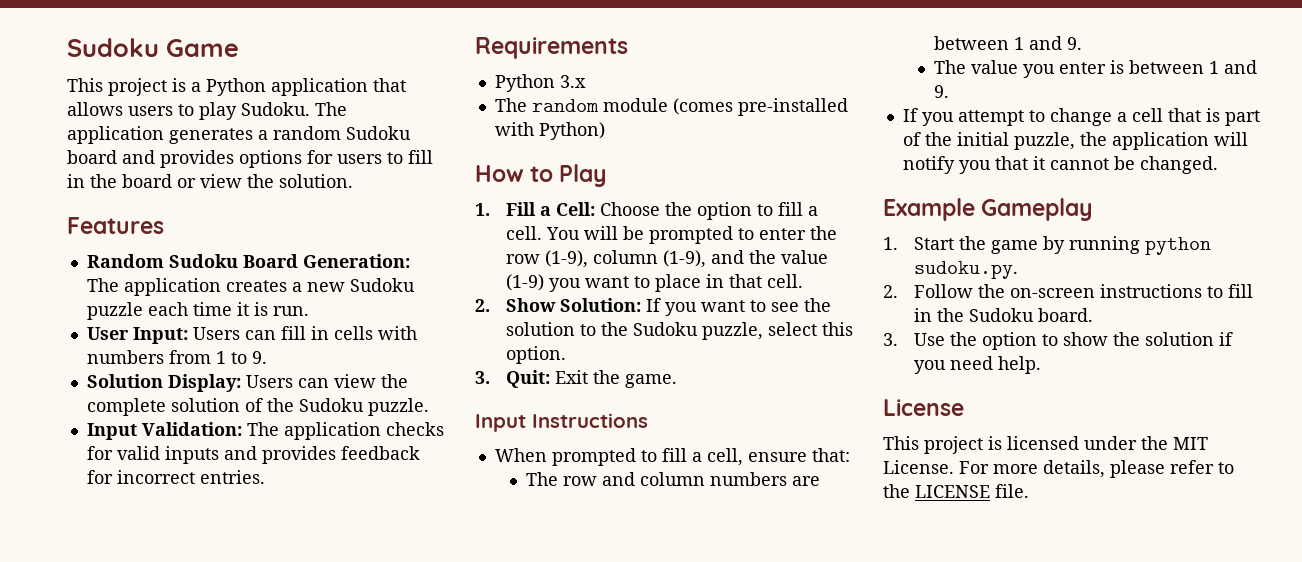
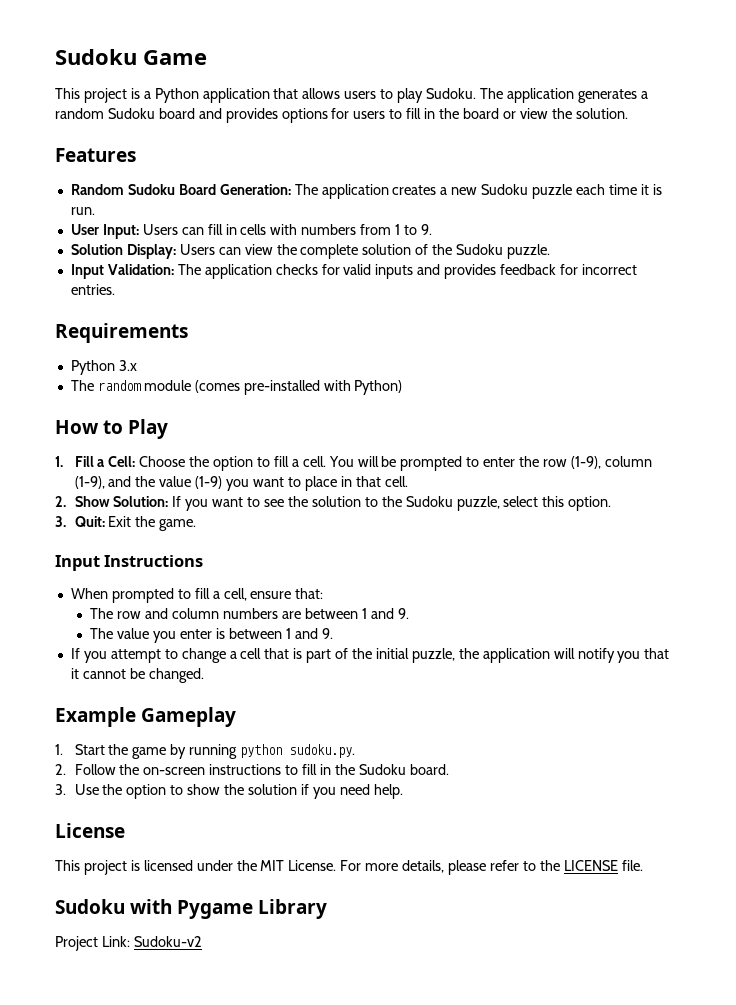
(1029, 491) none -> [55,899,328,919] [55,936,202,951] // Sudoku with Pygame Library // Project Link: Sudoku-v2

